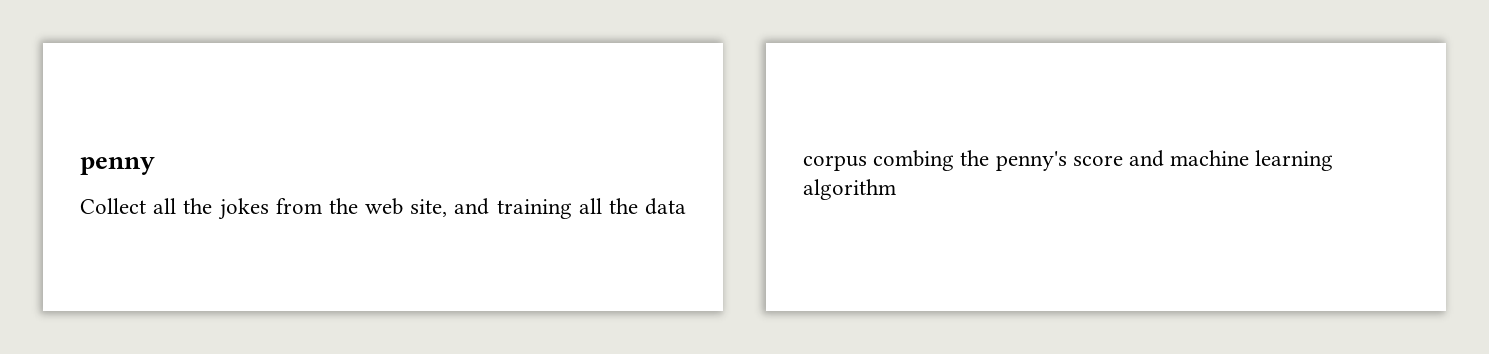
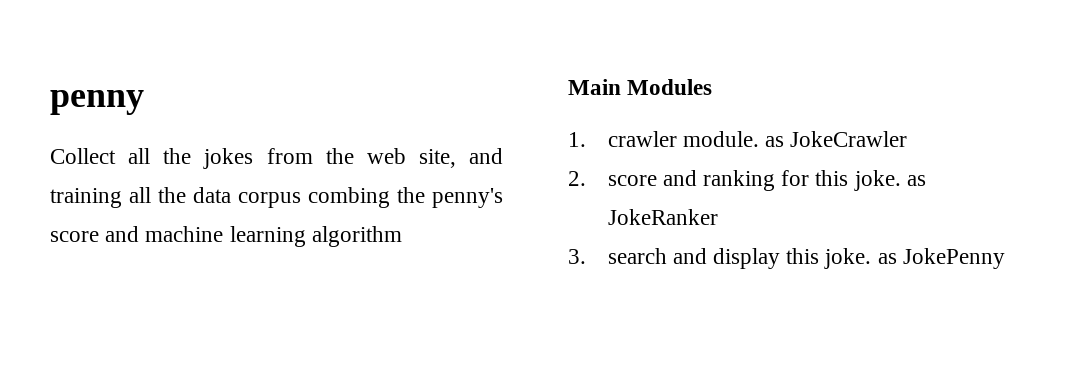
(896, 189) none -> [568,79,713,95] [568,131,908,147] [568,170,926,191] [607,209,718,225] [568,248,1005,269] // Main Modules // 1. crawler module. as JokeCrawler // 2. score and ranking for this joke. as JokeRanker // 3. search and display this joke. as JokePenny

